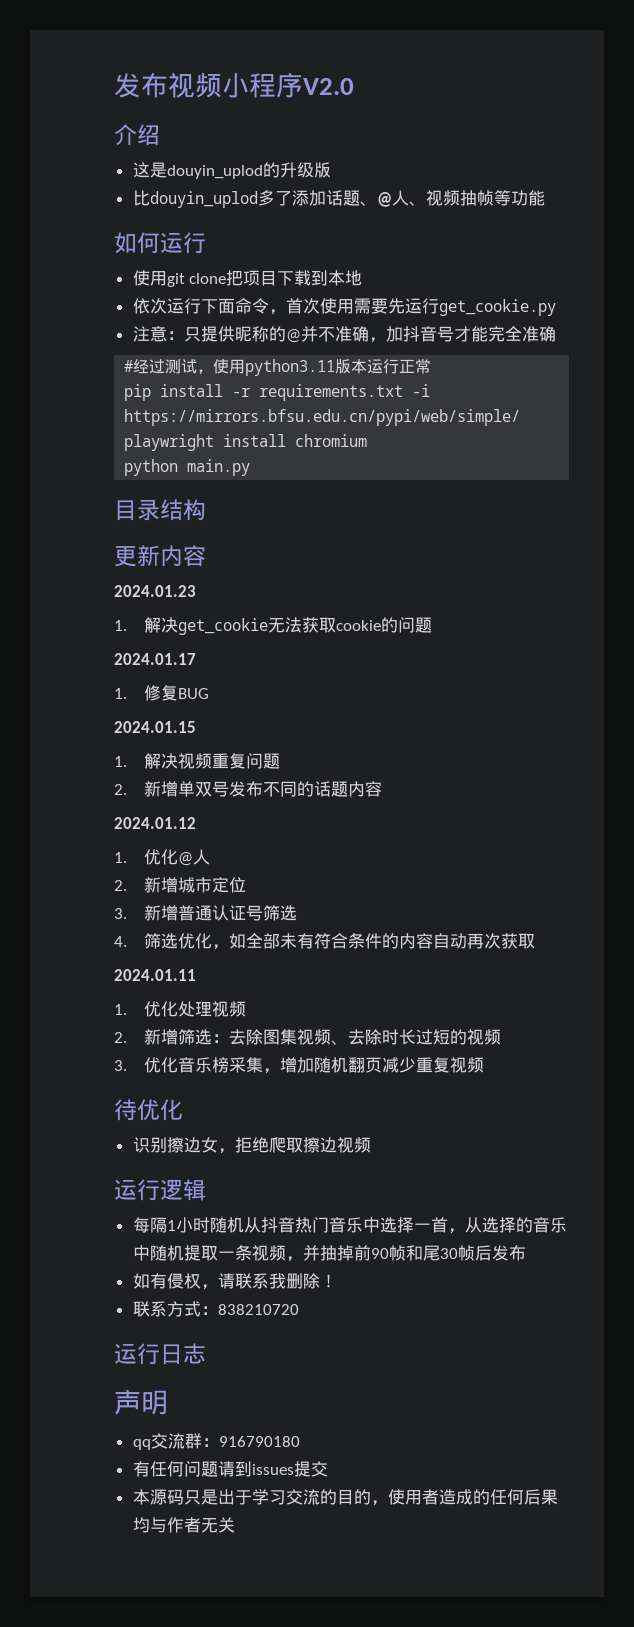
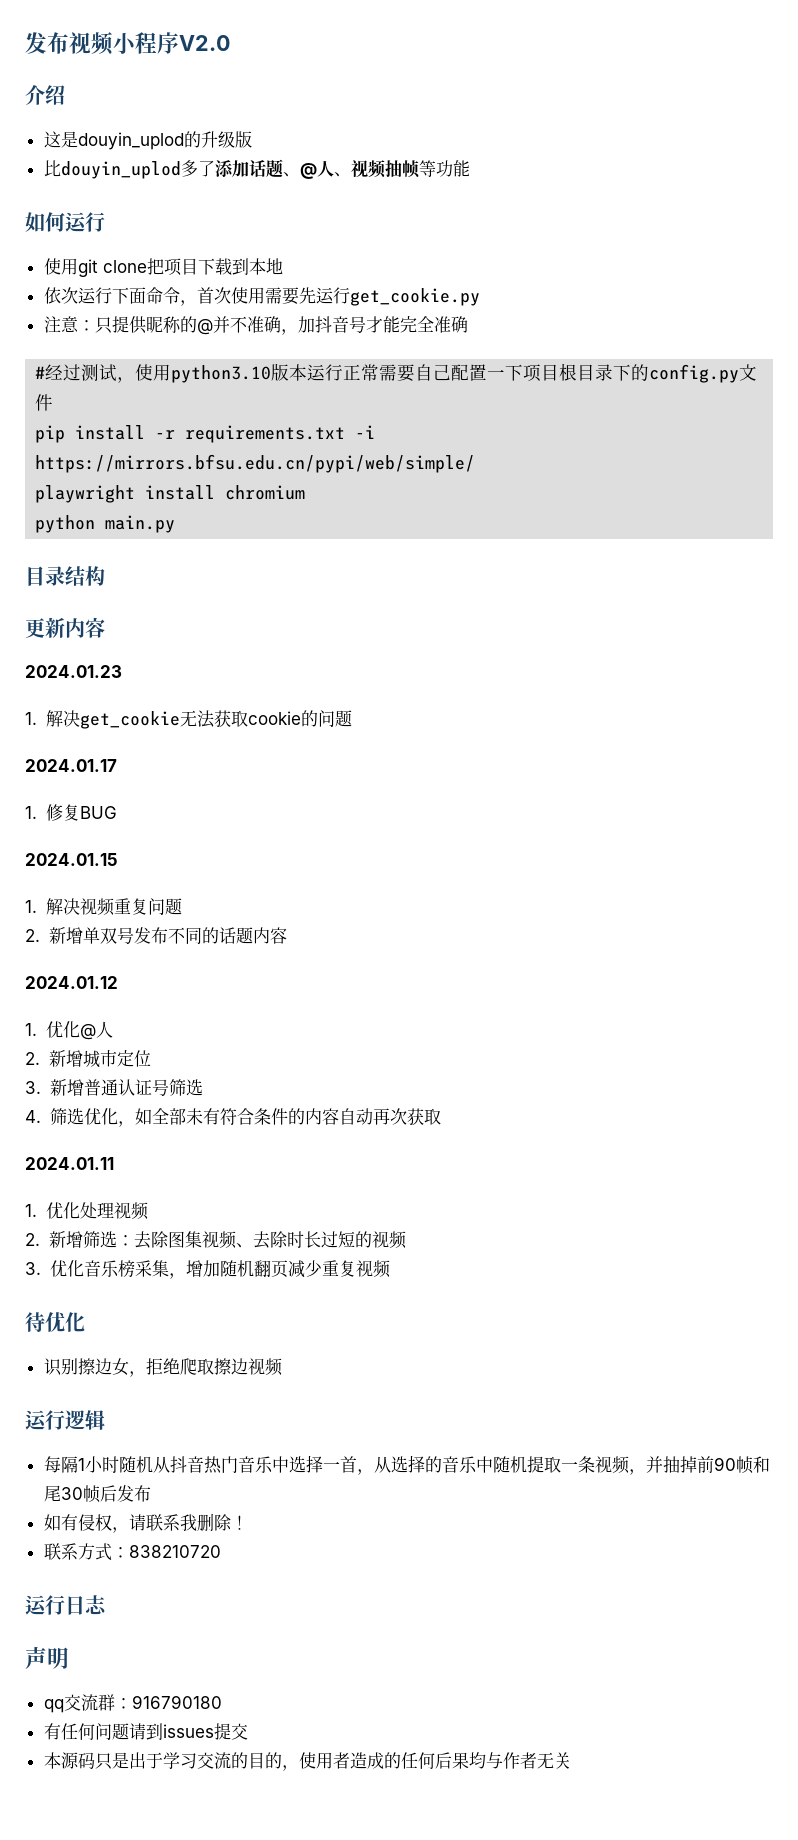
[245,359,336,376] python3.11 -> [171,365,272,383] python3.10
(432, 366) none -> [379,363,758,383] [35,394,54,411] 需要自己配置一下项目根目录下的config.py文件

